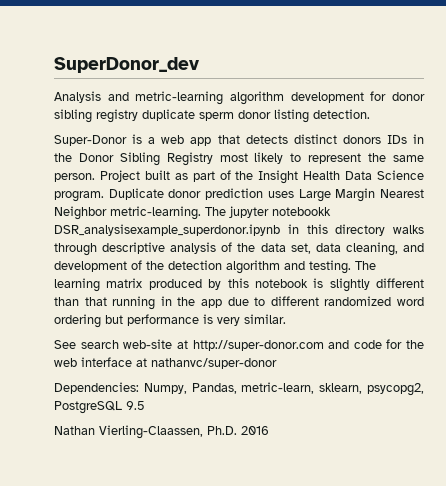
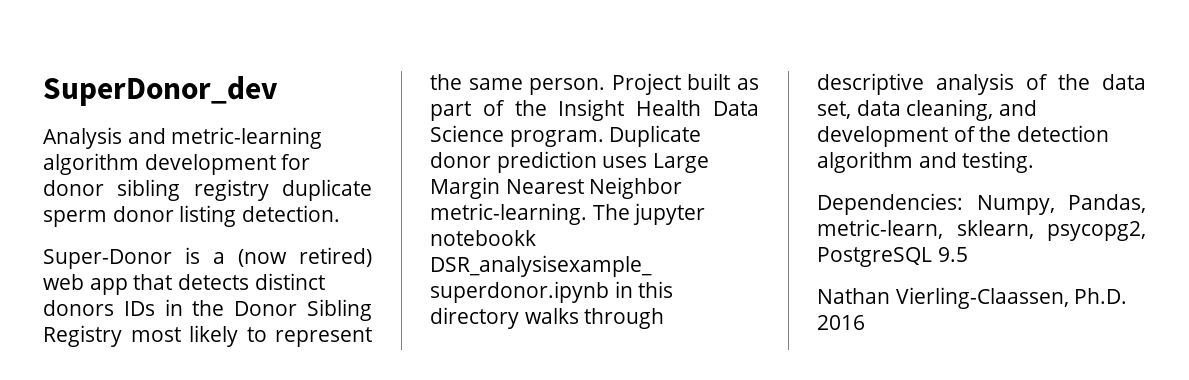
(156, 140) none -> [238,247,372,267] (now retired)
[355,261,376,270] [54,278,424,292] [54,296,424,310] [54,314,286,328] [54,339,424,351] [54,357,277,369] The learning matrix produced by this notebook is slightly different than that running in the app due to different randomized word ordering but performance is very similar. // See search web-site at http://super-donor.com and code for the web interface at nathanvc/super-donor -> (1035, 162) none

